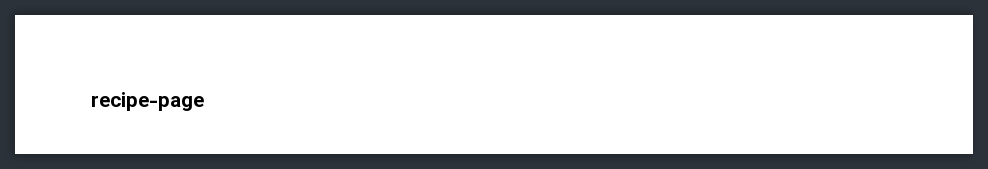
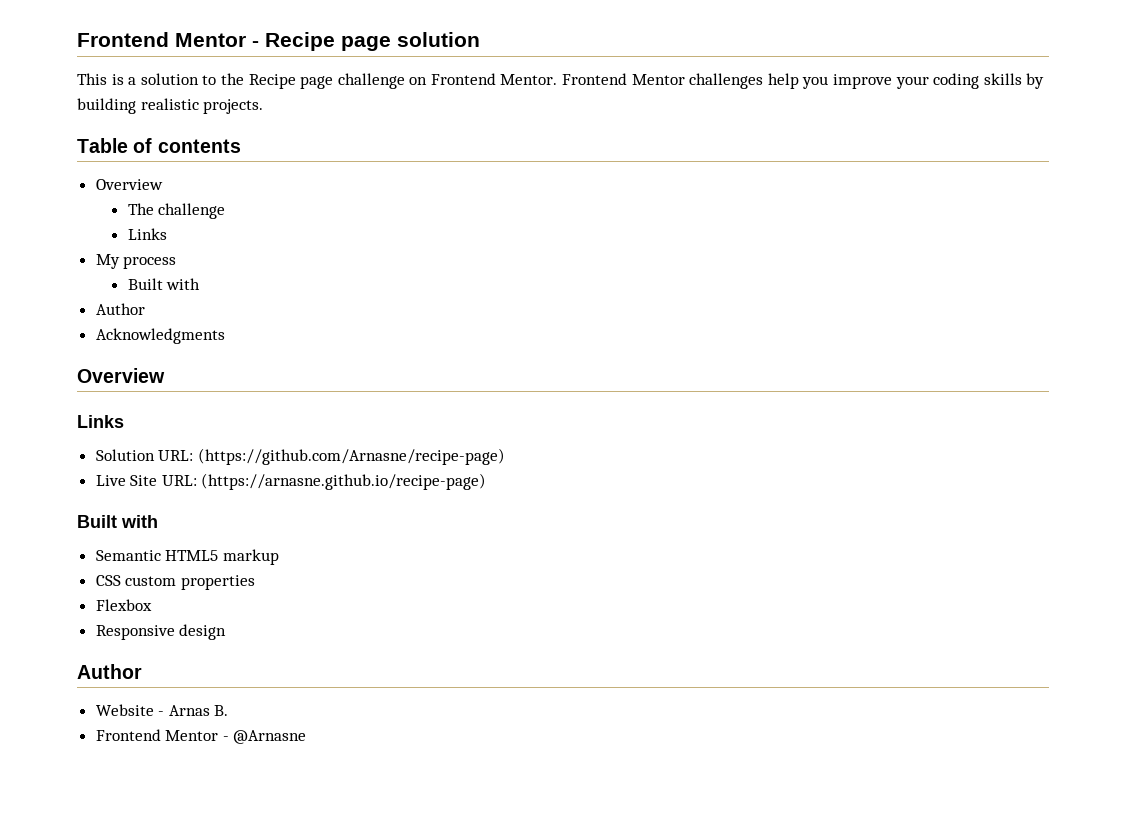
[91,92,204,111] recipe-page -> [77,32,480,51] [77,73,1045,89] [77,98,264,114] [77,138,241,153] [95,179,163,190] [127,203,226,219] [127,228,167,240] [95,254,177,269] [127,278,201,290] [95,303,145,315] [95,328,225,344] [77,368,165,383] [77,415,124,428] [95,448,505,465] [95,473,487,490] [77,515,158,528] [95,549,279,565] [95,575,255,590] [95,599,152,611] [95,624,227,640] [77,664,142,679] [95,704,229,716] [95,729,307,744] Frontend Mentor - Recipe page solution // This is a solution to the Recipe page challenge on Frontend Mentor. Frontend Mentor challenges help you improve your coding skills by building realistic projects. // Table of contents // Overview // The challenge // Links // My process // Built with // Author // Acknowledgments // Overview // Links // Solution URL: (https://github.com/Arnasne/recipe-page) // Live Site URL: (https://arnasne.github.io/recipe-page) // Built with // Semantic HTML5 markup // CSS custom properties // Flexbox // Responsive design // Author // Website - Arnas B. // Frontend Mentor - @Arnasne

